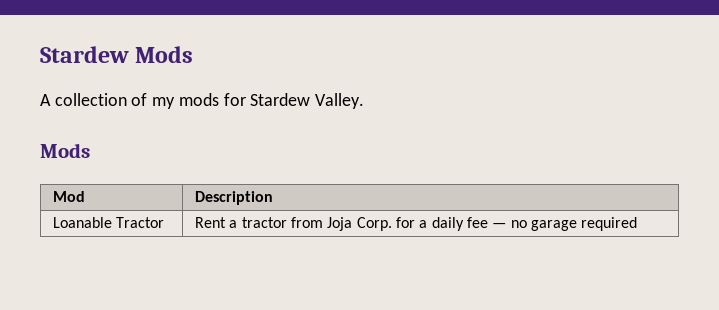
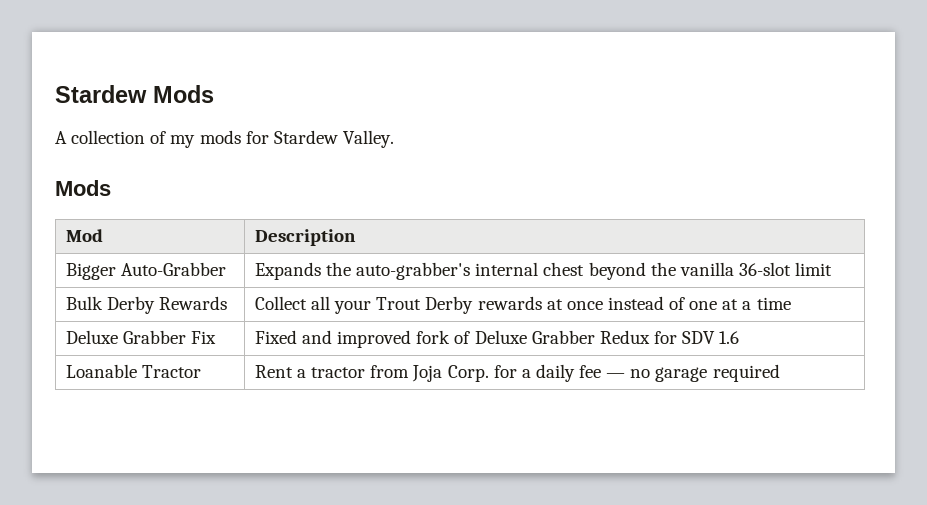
(274, 198) none -> [65,262,227,280] [254,262,833,280] [65,296,228,314] [254,296,791,314] [65,330,217,344] [254,330,740,348] // Bigger Auto-Grabber | Expands the auto-grabber's internal chest beyond the vanilla 36-slot limit // Bulk Derby Rewards | Collect all your Trout Derby rewards at once instead of one at a time // Deluxe Grabber Fix | Fixed and improved fork of Deluxe Grabber Redux for SDV 1.6

